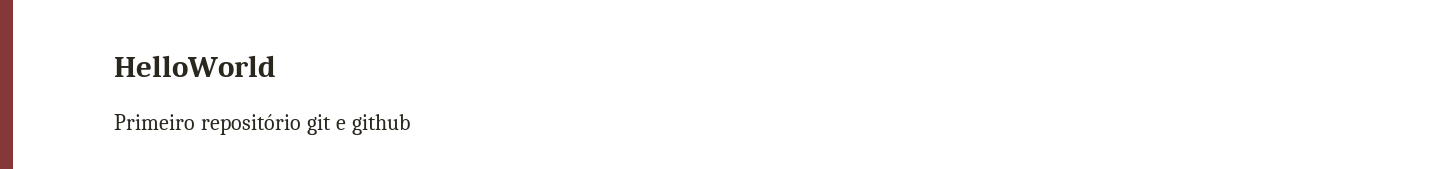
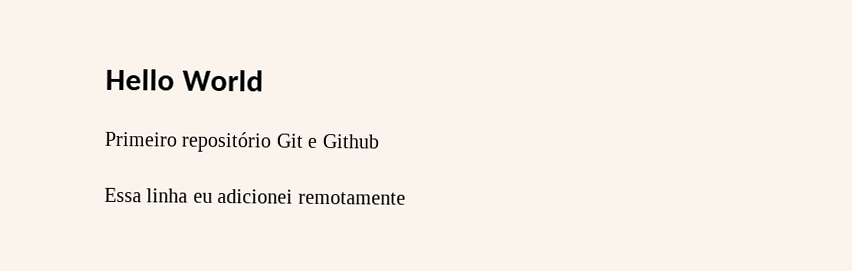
[114,55,276,77] HelloWorld -> [105,68,265,92] Hello World
[306,114,410,135] git e github -> [275,133,380,149] [104,187,406,205] Git e Github // Essa linha eu adicionei remotamente

